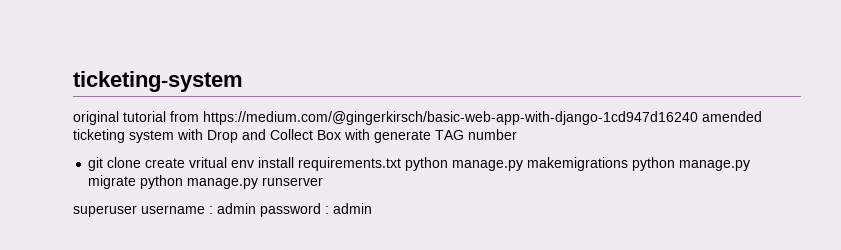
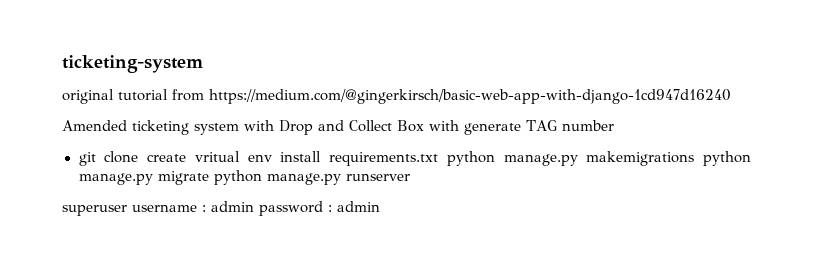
[702,111,762,122] amended -> [62,120,127,131] // Amended

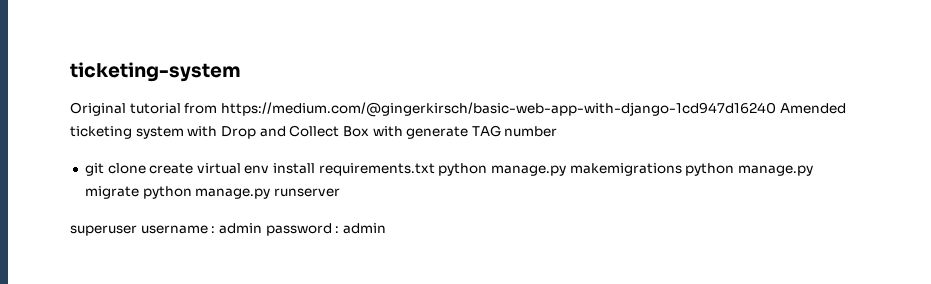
[62,89,114,104] original -> [70,102,126,116] Original
(731, 96) // -> (776, 109) none
[194,151,240,162] vritual -> [196,163,241,174] virtual

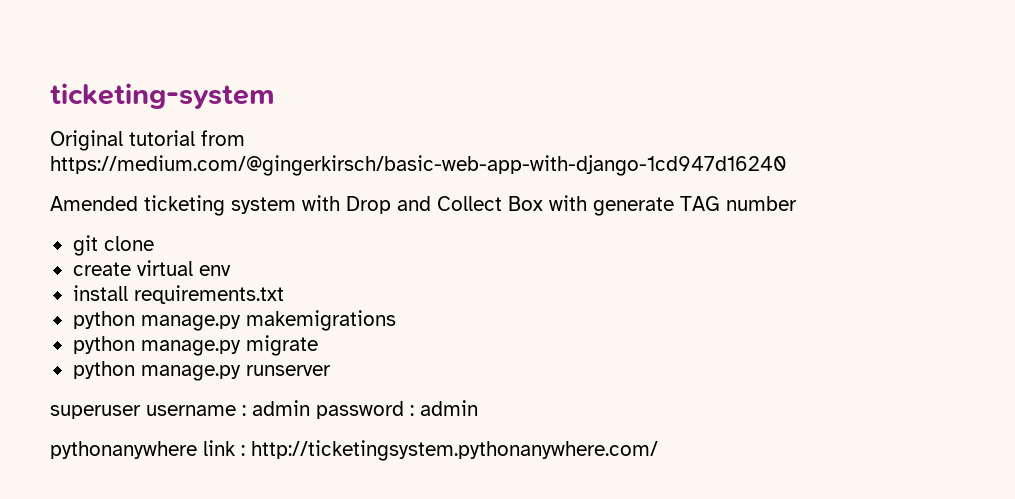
(776, 109) none -> (787, 165) //
(146, 168) none -> (154, 243) //
(270, 169) none -> (231, 270) //
(435, 169) none -> (284, 294) //
(682, 169) none -> (396, 320) //
(139, 192) none -> (318, 345) //
(386, 228) none -> [50,440,658,461] // pythonanywhere link : http://ticketingsystem.pythonanywhere.com/

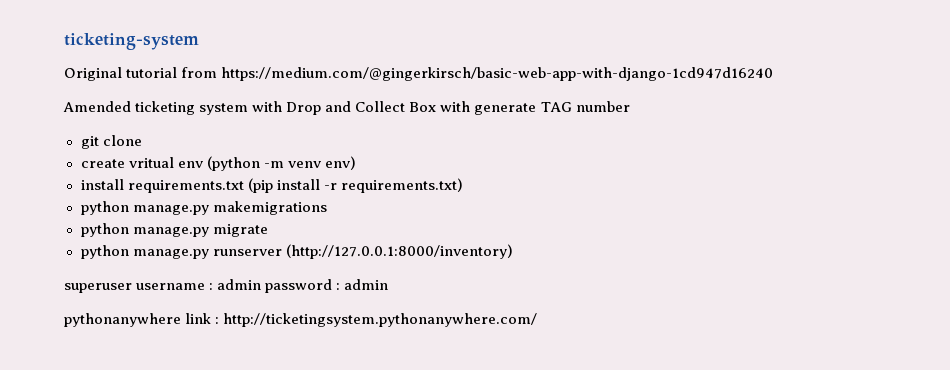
[136,260,193,276] virtual -> [128,157,174,168] vritual
[72,285,284,304] // install requirements.txt -> [206,156,356,171] [80,178,463,193] (python -m venv env) // install requirements.txt (pip install -r requirements.txt)
(331, 370) none -> [285,244,513,259] (http://127.0.0.1:8000/inventory)

